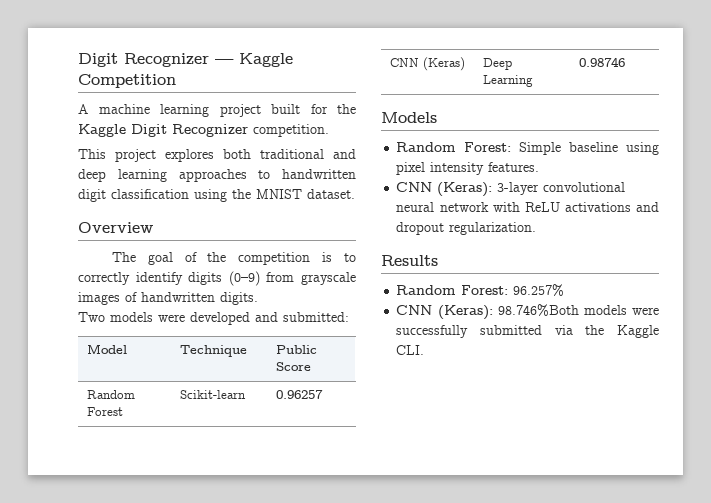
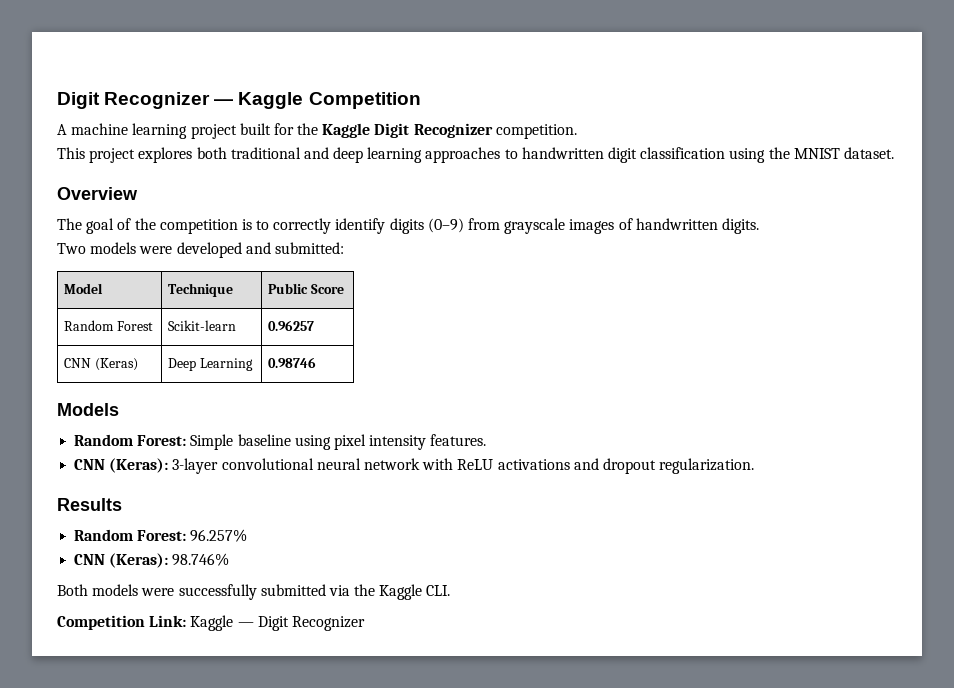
[497,304,579,317] 98.746%Both -> [172,553,230,566] [57,584,88,596] 98.746% // Both
(425, 350) none -> [57,615,365,631] // Competition Link: Kaggle — Digit Recognizer

